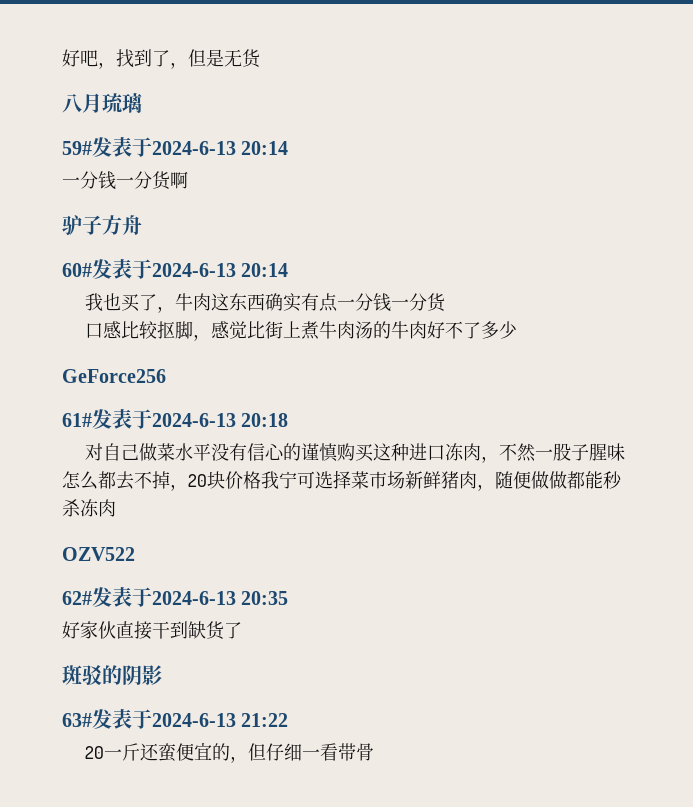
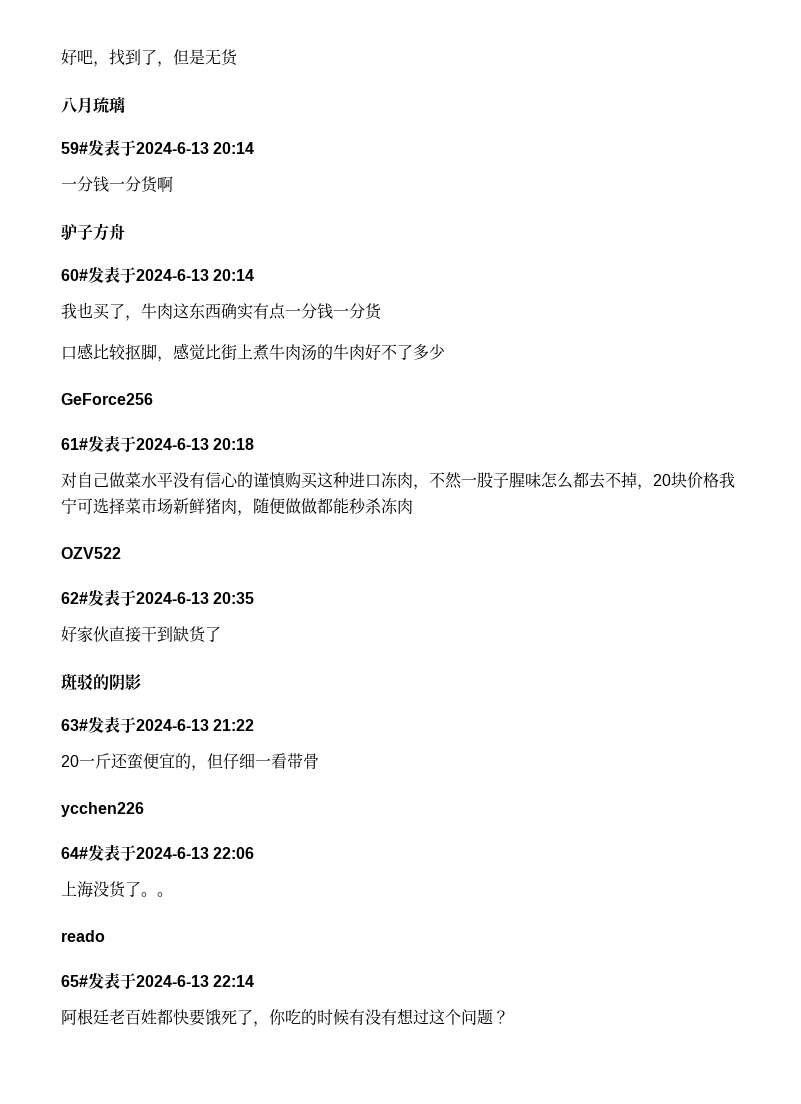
(375, 752) none -> [61,802,144,817] [61,844,255,861] [61,881,173,898] [61,930,105,942] [61,972,255,989] [61,1008,509,1027] // ycchen226 // 64#发表于2024-6-13 22:06 // 上海没货了。。 // reado // 65#发表于2024-6-13 22:14 // 阿根廷老百姓都快要饿死了，你吃的时候有没有想过这个问题？

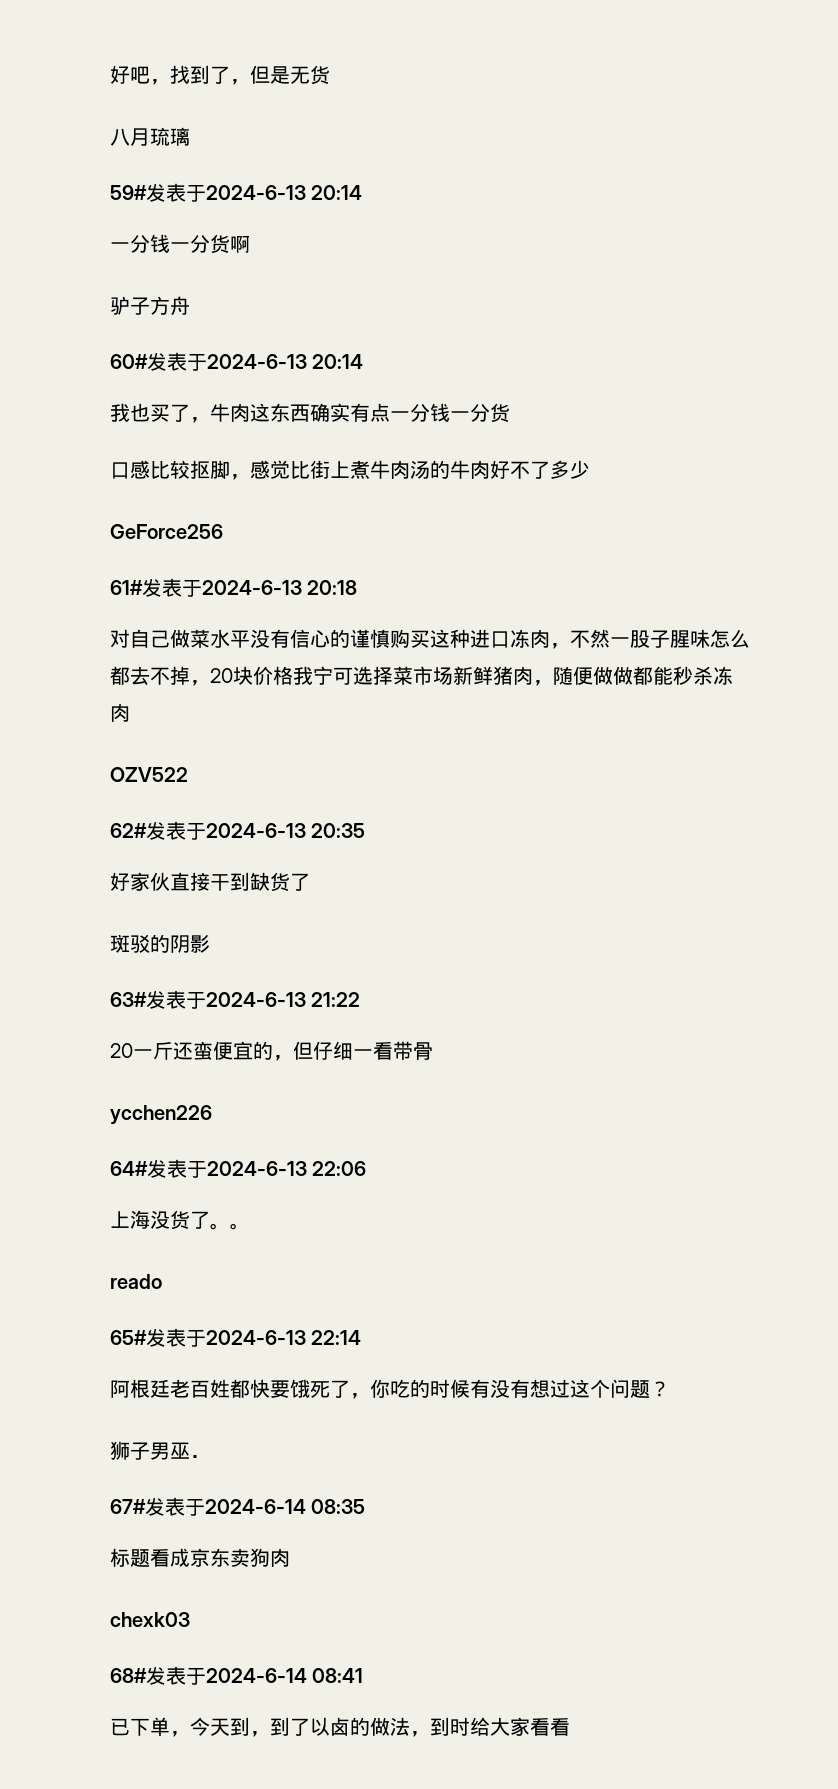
(509, 1017) none -> [110,1441,210,1460] [110,1497,366,1516] [110,1548,290,1567] [110,1612,190,1627] [110,1666,364,1685] [110,1717,570,1737] // 狮子男巫． // 67#发表于2024-6-14 08:35 // 标题看成京东卖狗肉 // chexk03 // 68#发表于2024-6-14 08:41 // 已下单，今天到，到了以卤的做法，到时给大家看看

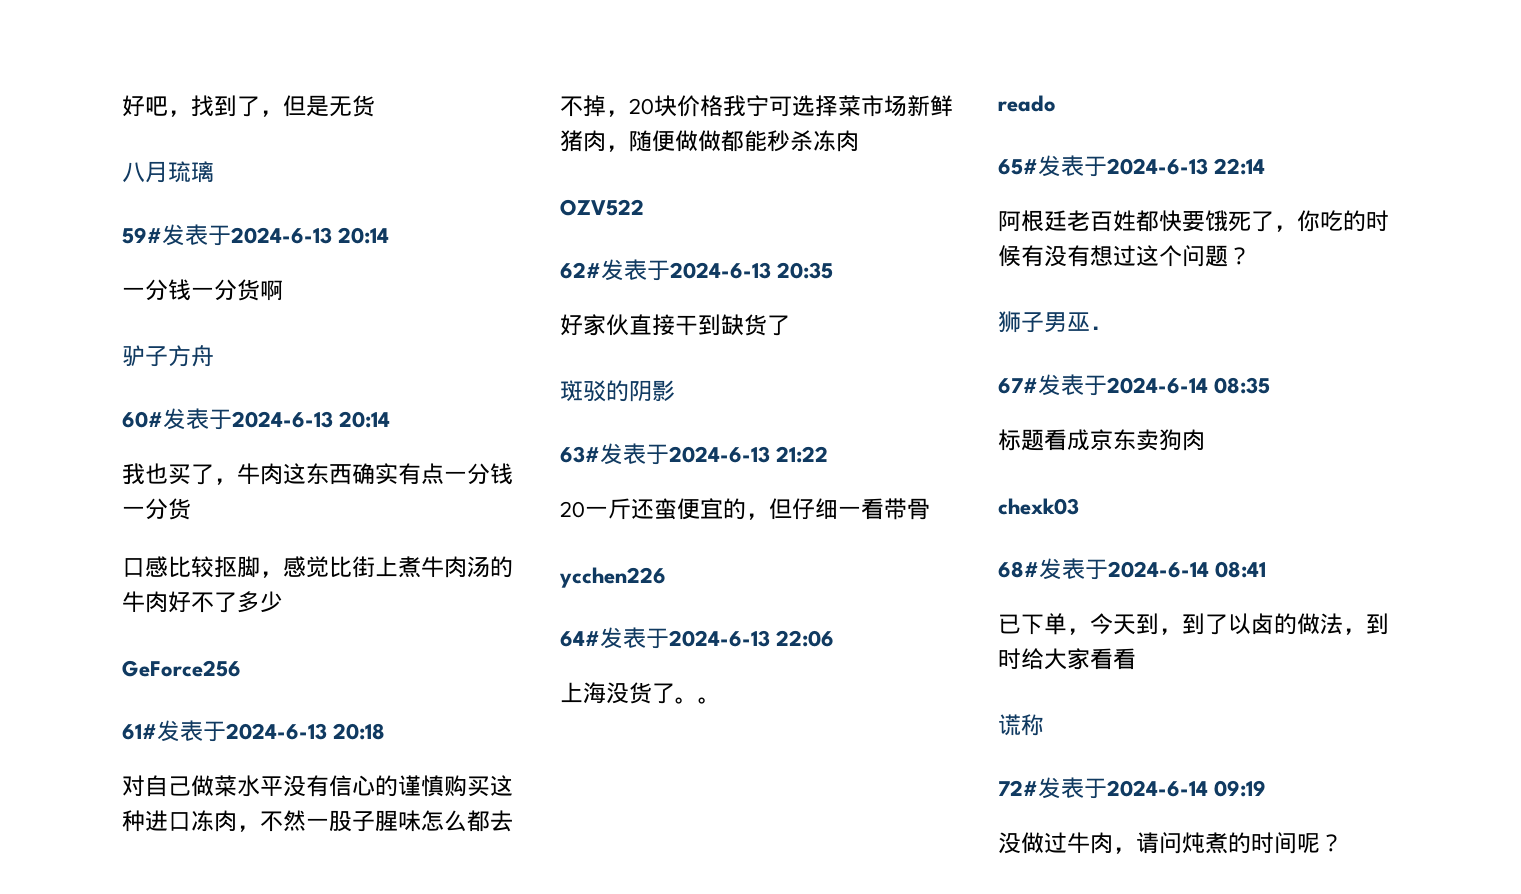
(570, 1727) none -> [998,714,1044,736] [998,777,1267,799] [998,832,1343,854] // 谎称 // 72#发表于2024-6-14 09:19 // 没做过牛肉，请问炖煮的时间呢？

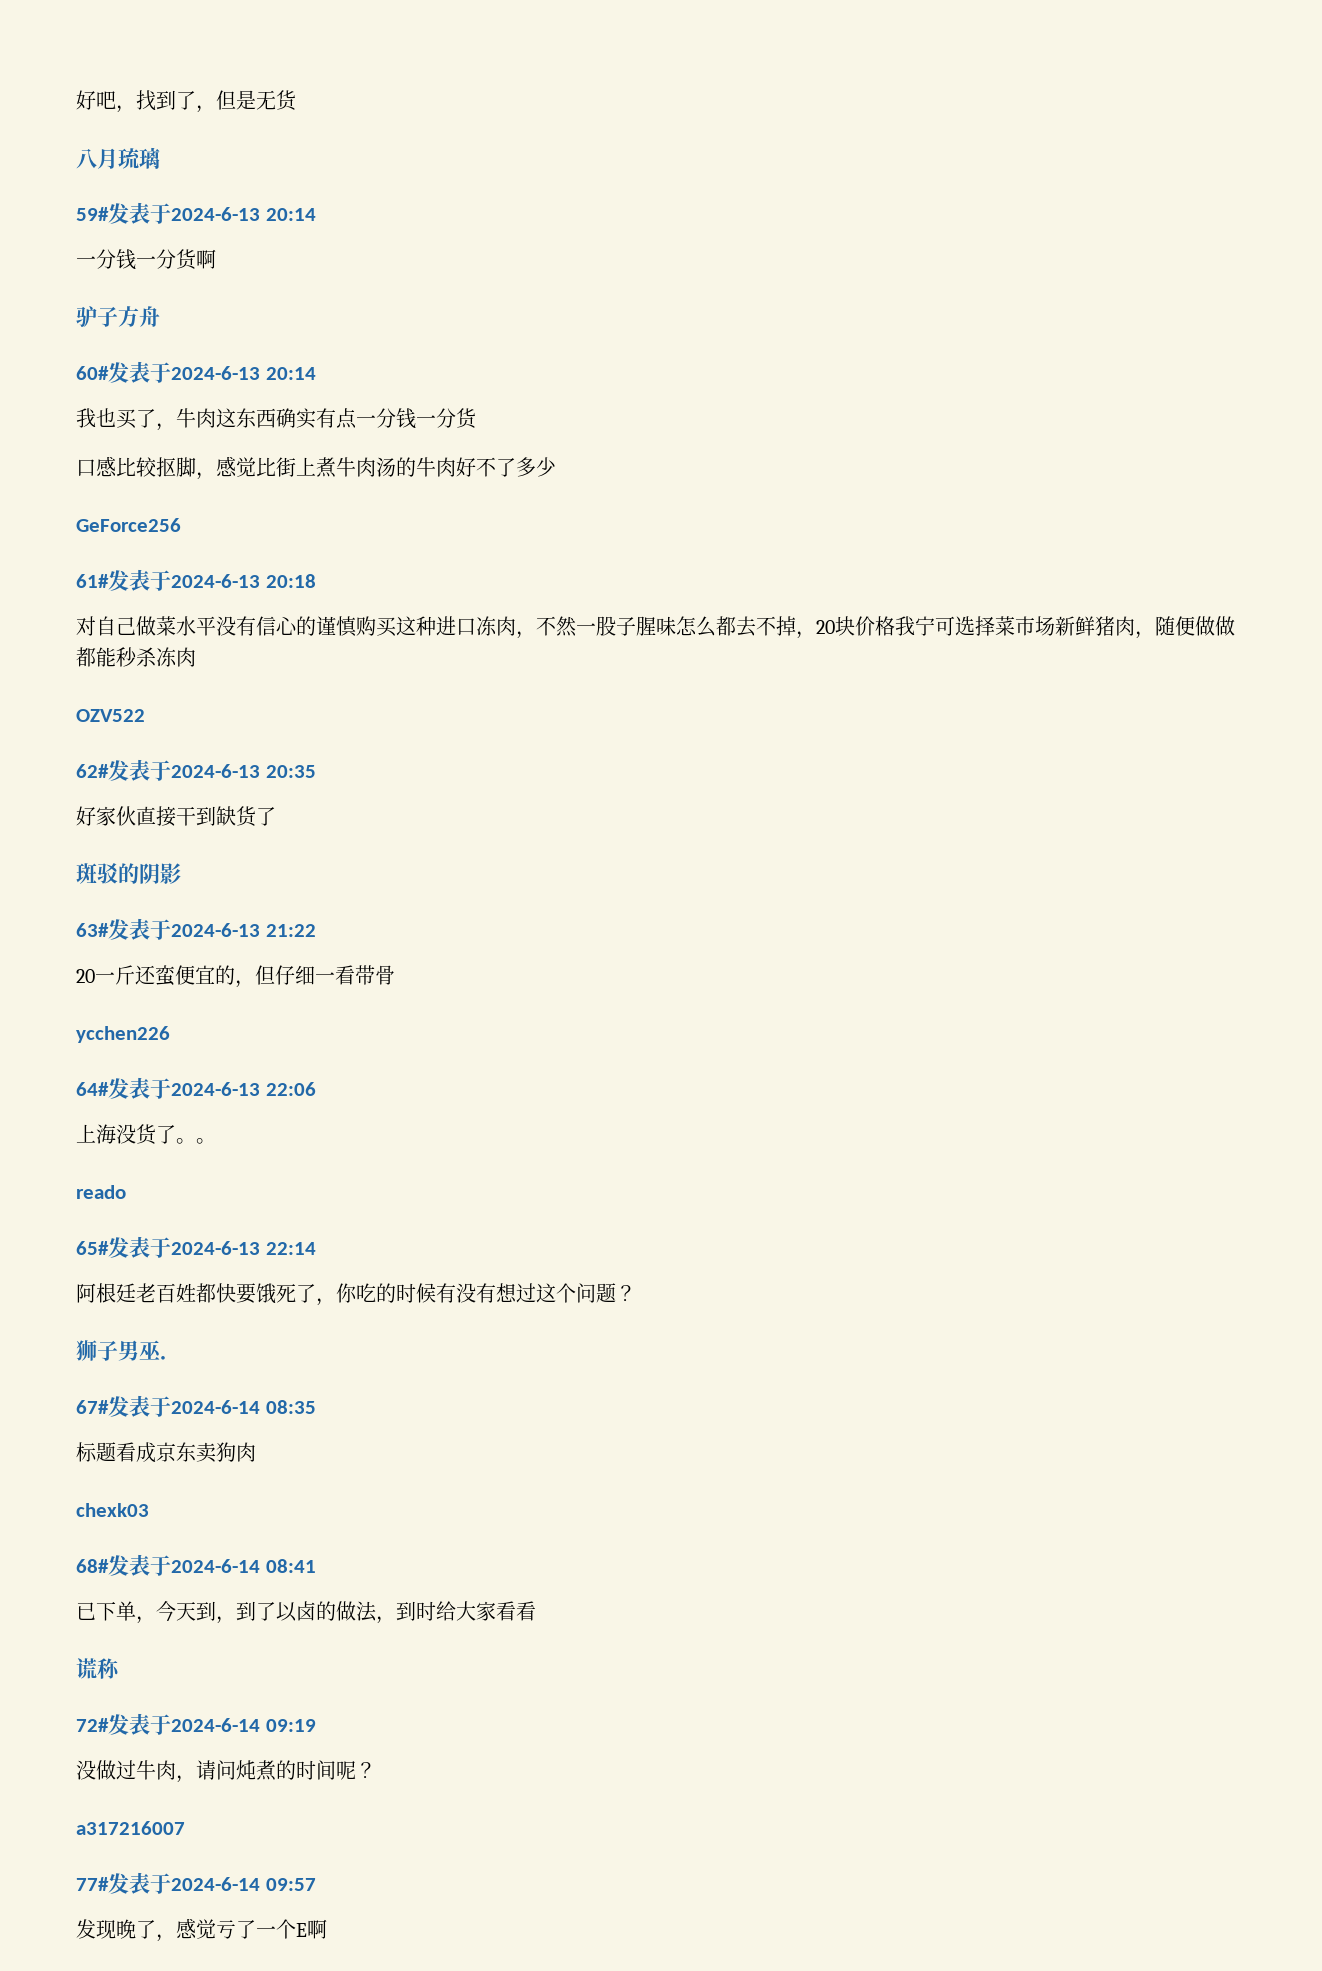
(1343, 843) none -> [76,1821,185,1835] [76,1872,316,1894] [76,1918,327,1942] // a317216007 // 77#发表于2024-6-14 09:57 // 发现晚了，感觉亏了一个E啊

